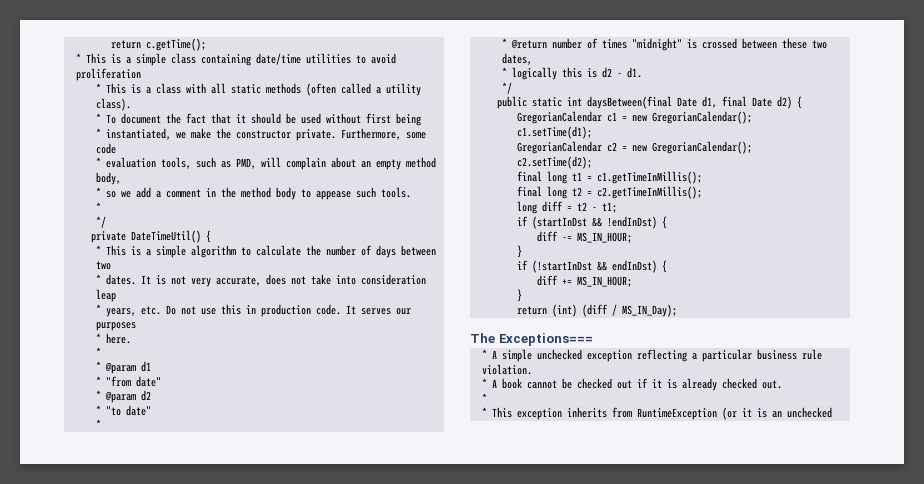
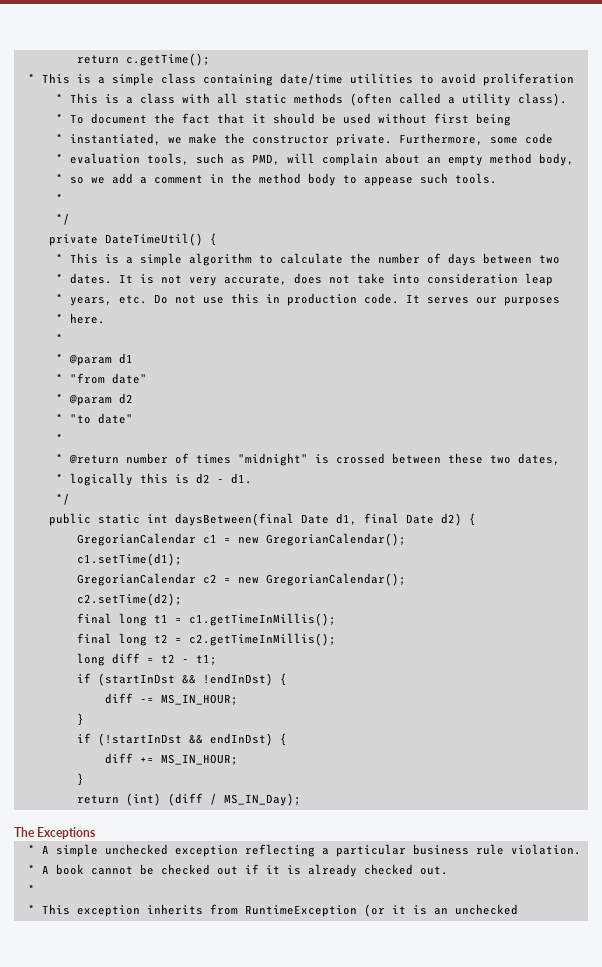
[498,333,593,346] Exceptions=== -> [37,827,96,839] Exceptions

